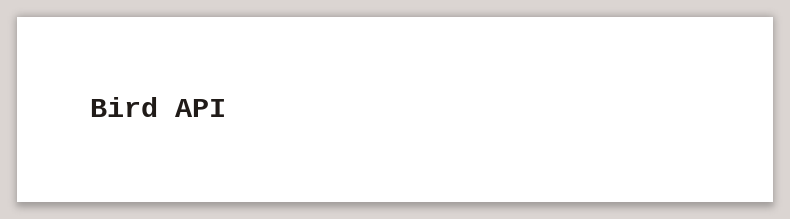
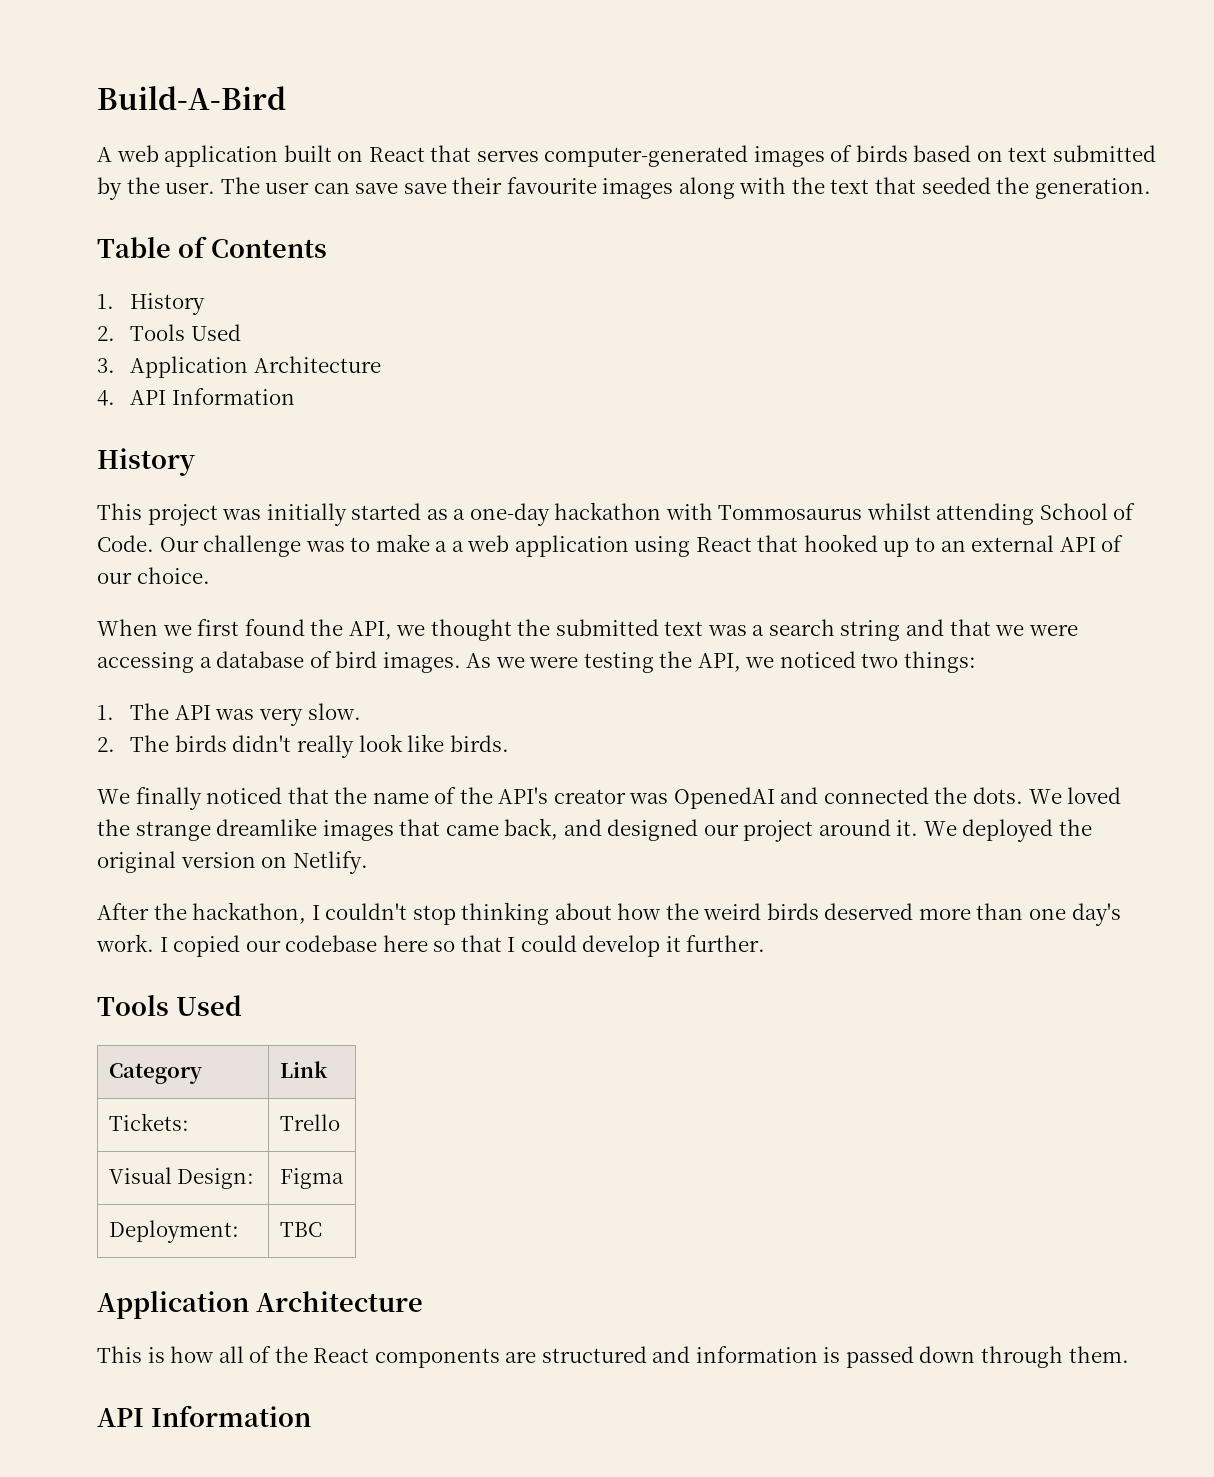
[90,97,226,117] Bird API -> [97,86,286,110] [97,145,1157,167] [97,177,1151,200] [97,236,327,258] [97,293,206,315] [97,324,241,341] [97,356,381,378] [97,388,295,406] [97,448,195,476] [97,502,1136,526] [97,534,1124,557] [97,567,210,584] [97,619,1078,641] [97,651,977,673] [97,703,361,726] [97,734,509,758] [97,787,1122,810] [97,818,1093,842] [97,851,368,874] [97,902,1121,926] [96,934,766,957] [97,995,242,1016] [108,1063,202,1084] [279,1061,328,1078] [108,1113,189,1131] [279,1114,340,1131] [108,1167,255,1189] [279,1168,344,1189] [108,1220,239,1243] [279,1222,322,1237] [97,1291,423,1319] [97,1346,1129,1368] [97,1405,311,1427] Build-A-Bird // A web application built on React that serves computer-generated images of birds based on text submitted by the user. The user can save save their favourite images along with the text that seeded the generation. // Table of Contents // 1. History // 2. Tools Used // 3. Application Architecture // 4. API Information // History // This project was initially started as a one-day hackathon with Tommosaurus whilst attending School of Code. Our challenge was to make a a web application using React that hooked up to an external API of our choice. // When we first found the API, we thought the submitted text was a search string and that we were accessing a database of bird images. As we were testing the API, we noticed two things: // 1. The API was very slow. // 2. The birds didn't really look like birds. // We finally noticed that the name of the API's creator was OpenedAI and connected the dots. We loved the strange dreamlike images that came back, and designed our project around it. We deployed the original version on Netlify. // After the hackathon, I couldn't stop thinking about how the weird birds deserved more than one day's work. I copied our codebase here so that I could develop it further. // Tools Used // Category | Link // Tickets: | Trello // Visual Design: | Figma // Deployment: | TBC // Application Architecture // This is how all of the React components are structured and information is passed down through them. // API Information

